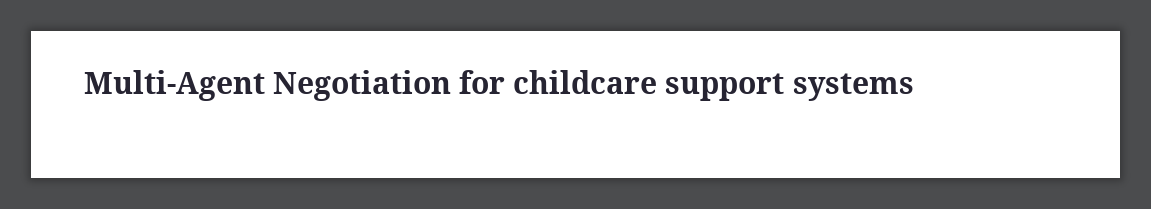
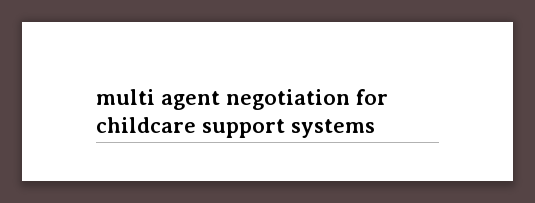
[84,70,452,101] Multi-Agent Negotiation -> [96,89,350,110] multi agent negotiation

